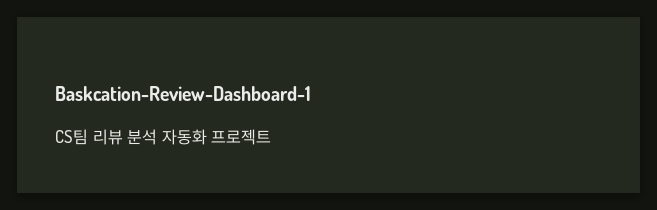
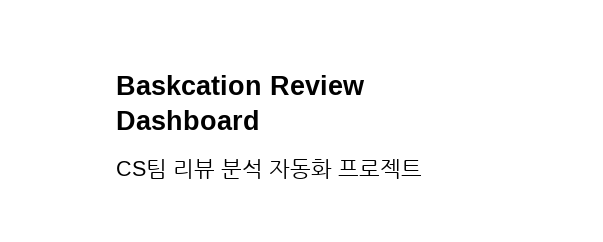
[55,86,311,101] Baskcation-Review-Dashboard-1 -> [116,75,365,95] [116,110,260,130] Baskcation Review Dashboard

